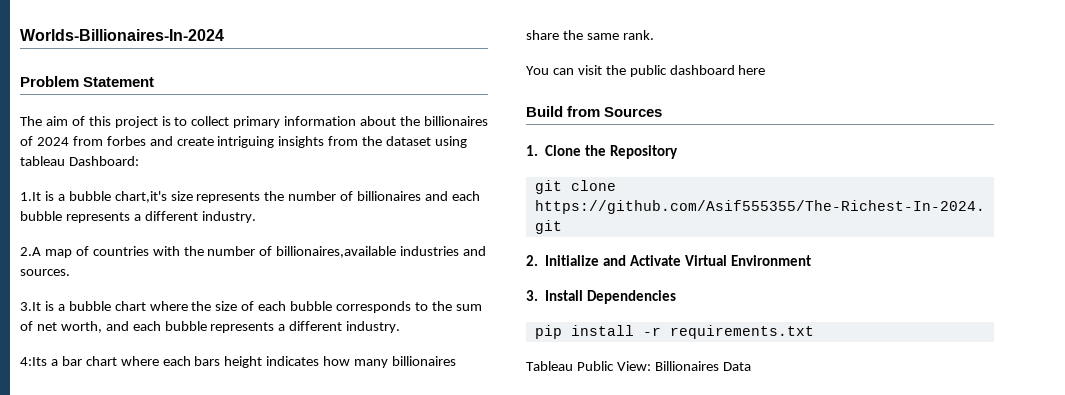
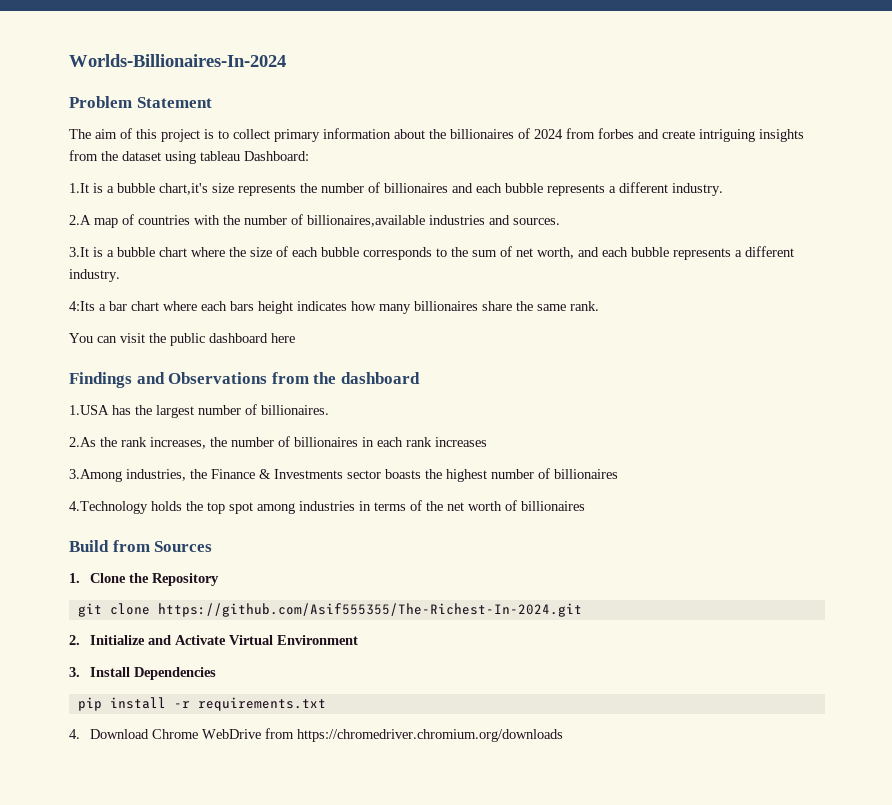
(766, 70) none -> [69,372,420,388] [69,404,329,418] [69,436,487,449] [69,468,618,482] [69,500,585,514] // Findings and Observations from the dashboard // 1.USA has the largest number of billionaires. // 2.As the rank increases, the number of billionaires in each rank increases // 3.Among industries, the Finance & Investments sector boasts the highest number of billionaires // 4.Technology holds the top spot among industries in terms of the net worth of billionaires
[526,361,751,371] Tableau Public View: Billionaires Data -> [69,728,563,742] 4. Download Chrome WebDrive from https://chromedriver.chromium.org/downloads

